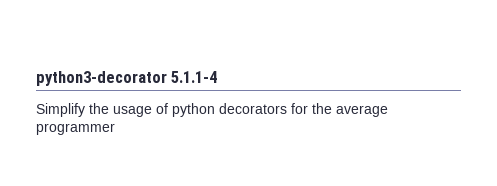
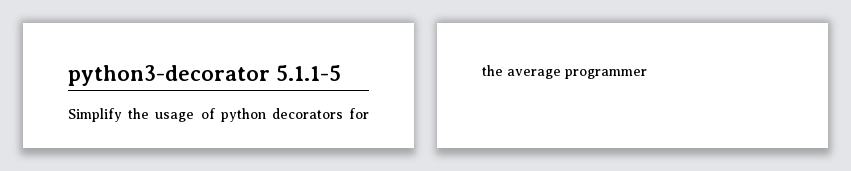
[171,71,218,83] 5.1.1-4 -> [276,65,341,81] 5.1.1-5

